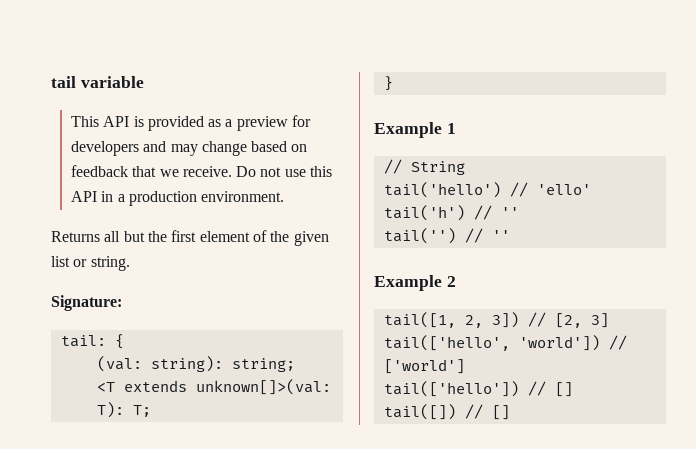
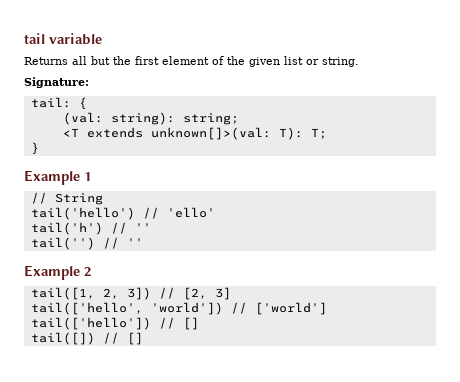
[70,115,312,131] [70,141,308,156] [70,165,333,177] [70,191,285,206] // This API is provided as a preview for developers and may change based on feedback that we receive. Do not use this API in a production environment. -> (102, 39) none

